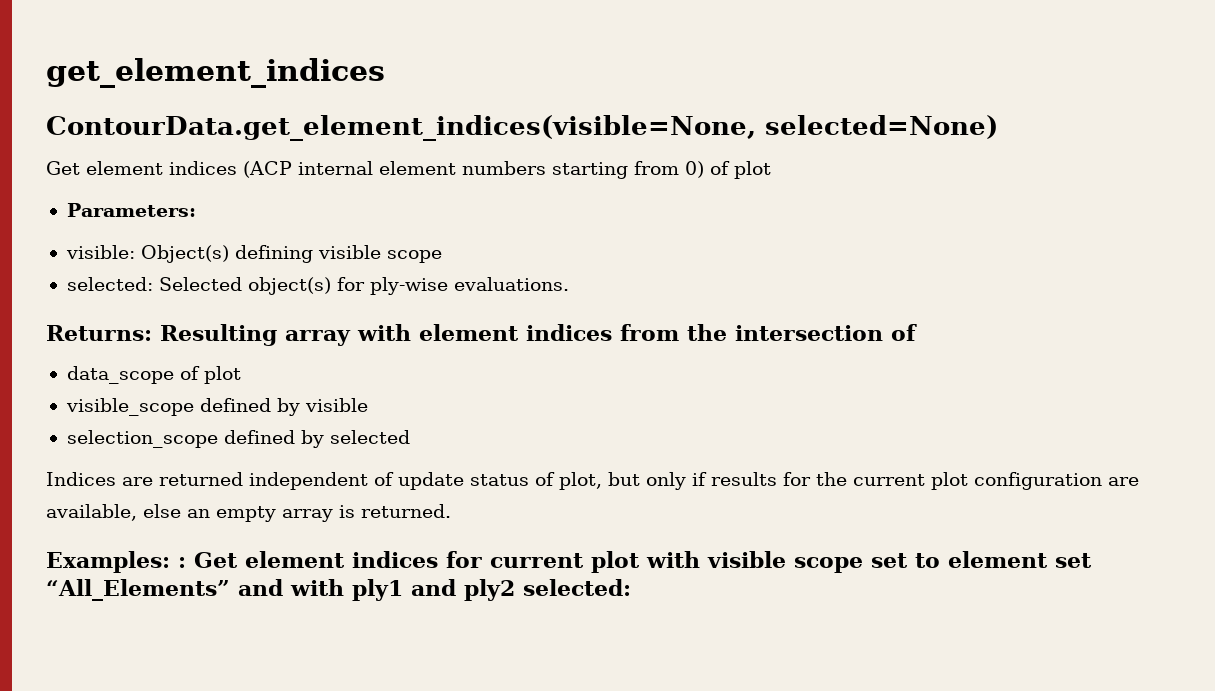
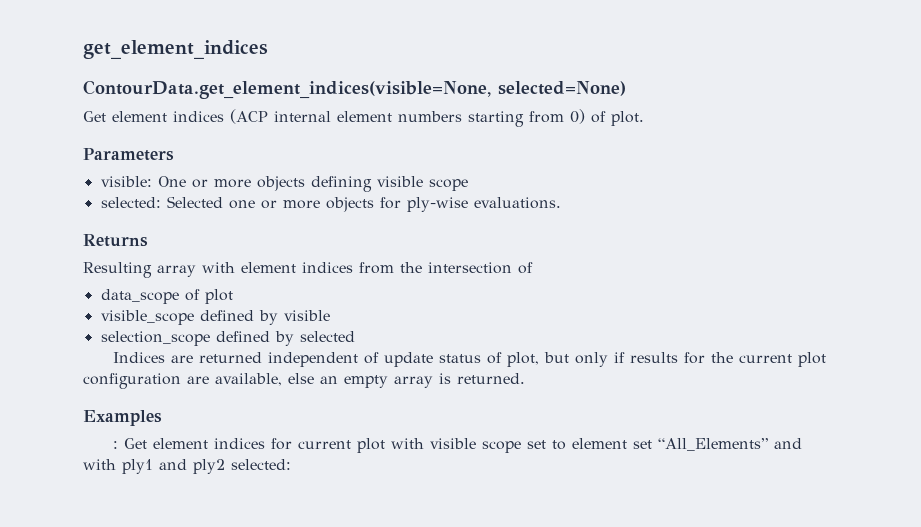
[734,161,771,179] [66,203,196,217] plot // Parameters: -> [611,111,644,126] [83,148,174,161] plot. // Parameters
[140,245,229,263] Object(s) -> [157,176,305,191] One or more objects
[247,277,331,295] object(s) -> [228,197,374,212] one or more objects
[46,325,152,341] Returns: -> [83,234,148,247] Returns //
[46,551,170,573] Examples: -> [83,410,162,426] Examples //

